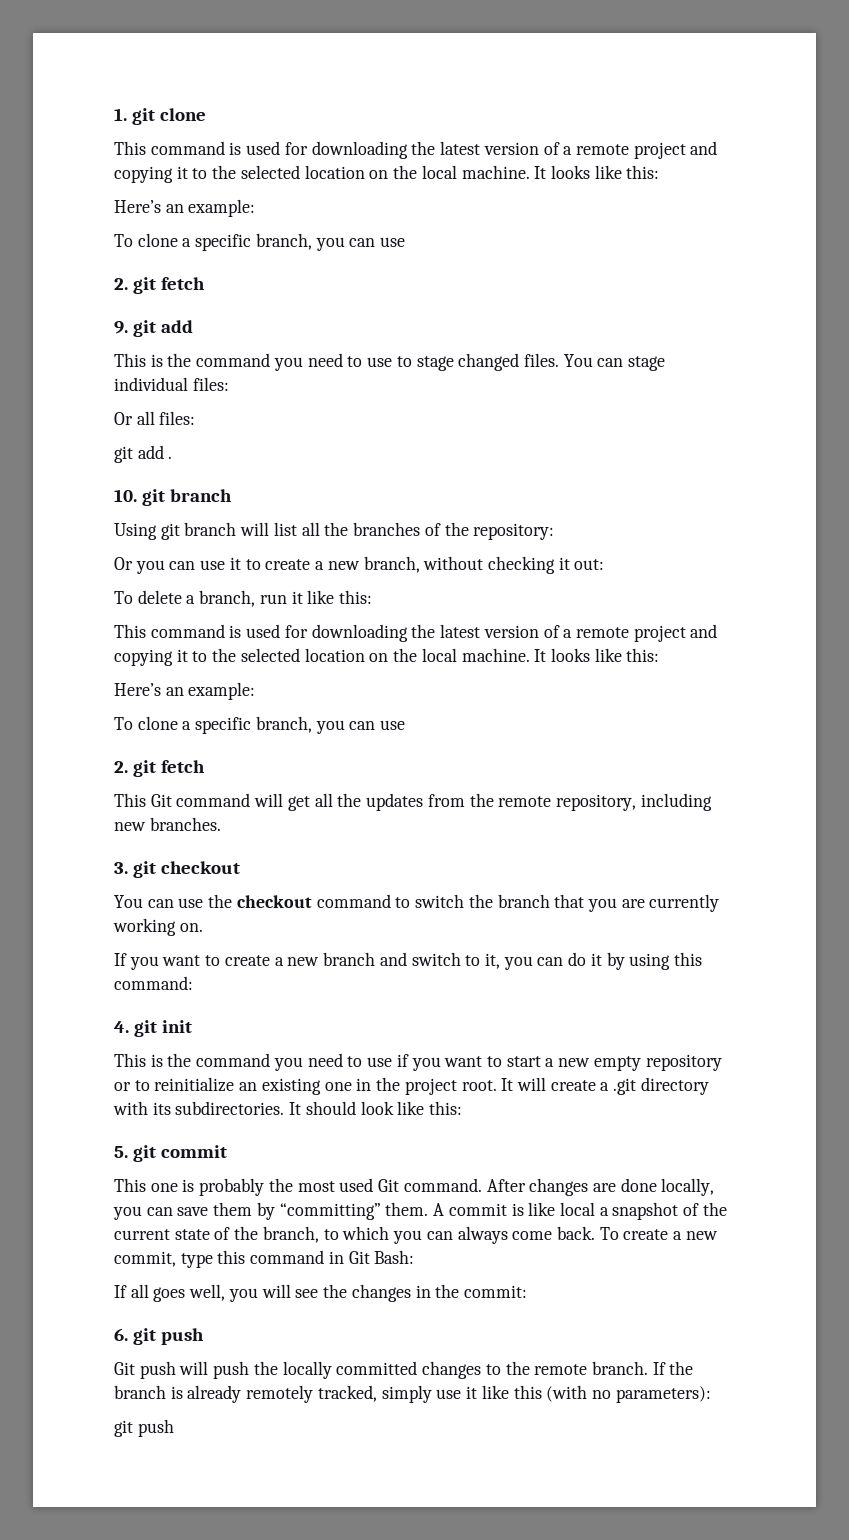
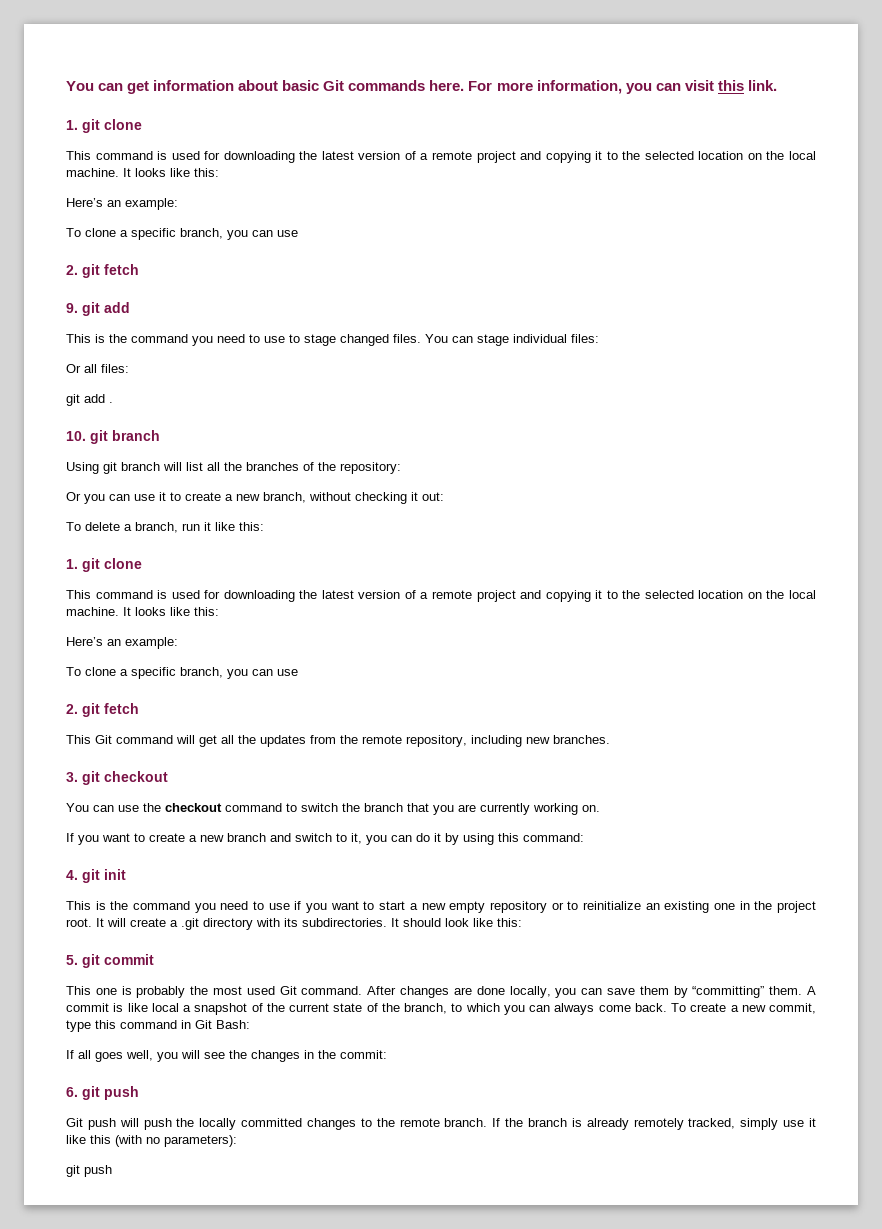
(114, 114) none -> [66,80,777,94] You can get information about basic Git commands here. For more information, you can visit this link. //
(373, 597) none -> [66,558,142,572] // 1. git clone

